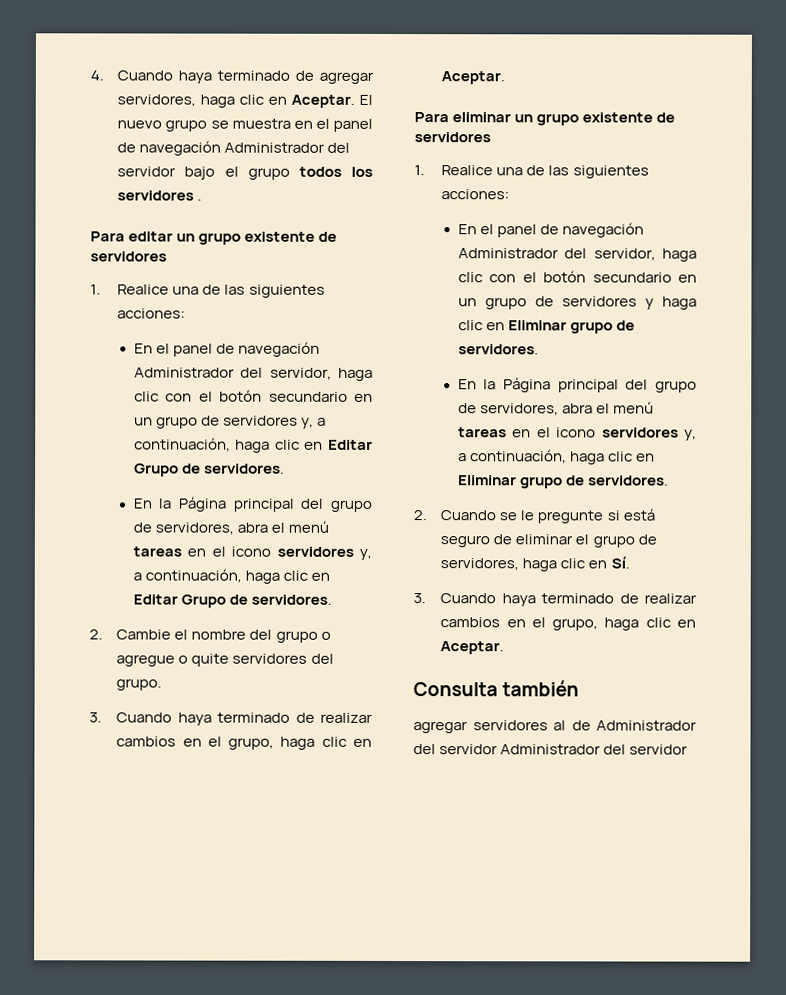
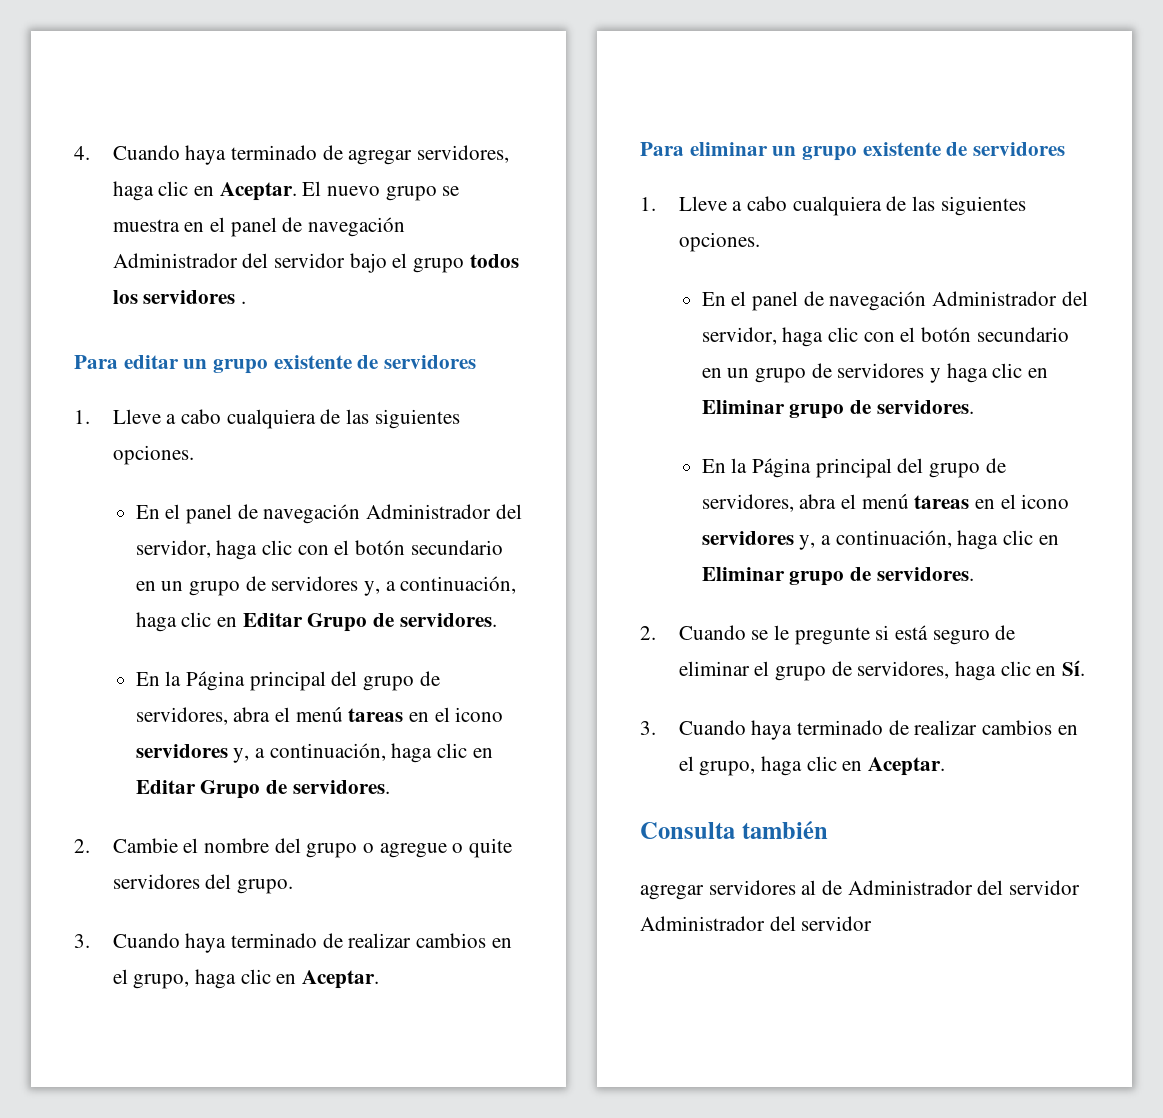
[117,284,325,298] [117,308,186,319] Realice una de las siguientes acciones: -> [112,409,460,429] [112,445,194,465] Lleve a cabo cualquiera de las siguientes opciones.
[441,165,649,179] [441,189,510,200] Realice una de las siguientes acciones: -> [678,196,1026,216] [678,232,760,252] Lleve a cabo cualquiera de las siguientes opciones.

